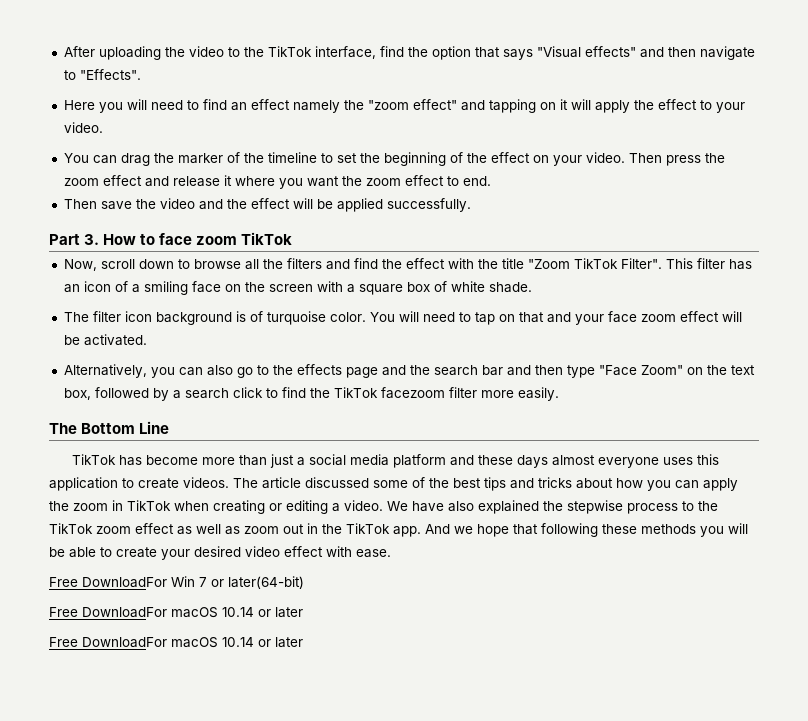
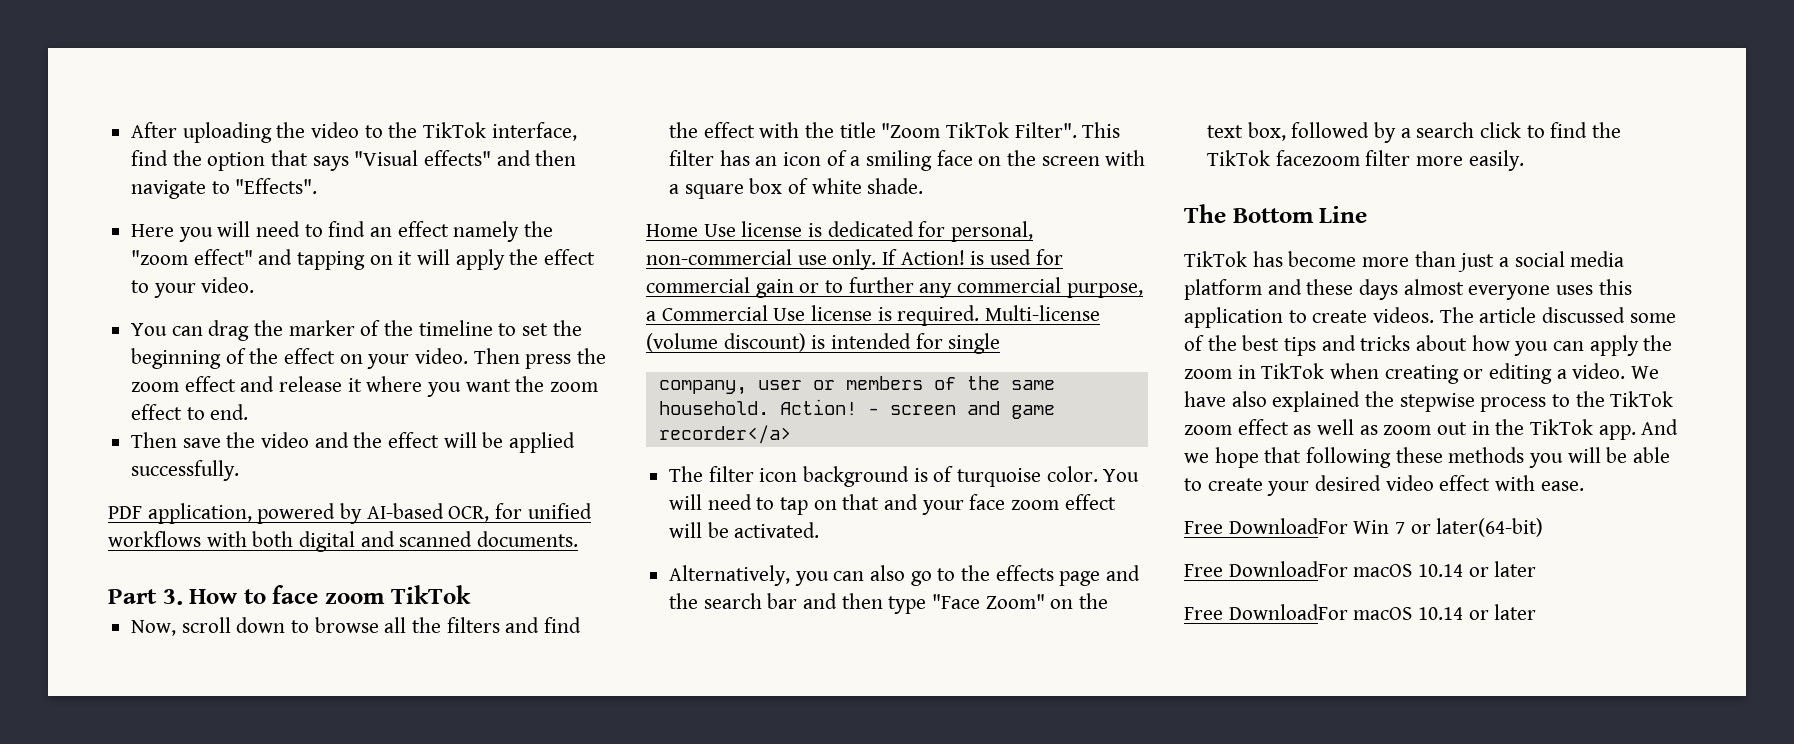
(471, 205) none -> [108,503,592,524] [108,531,579,552] // PDF application, powered by AI-based OCR, for unified workflows with both digital and scanned documents.
(532, 287) none -> [646,221,1034,242] [646,249,1063,270] [646,277,1143,298] [646,305,1101,326] [646,333,1001,354] [658,376,1055,395] [658,399,1055,419] [658,425,791,444] // Home Use license is dedicated for personal, non-commercial use only. If Action! is used for commercial gain or to further any commercial purpose, a Commercial Use license is required. Multi-license (volume discount) is intended for single // company, user or members of the same household. Action! - screen and game recorder</a>

